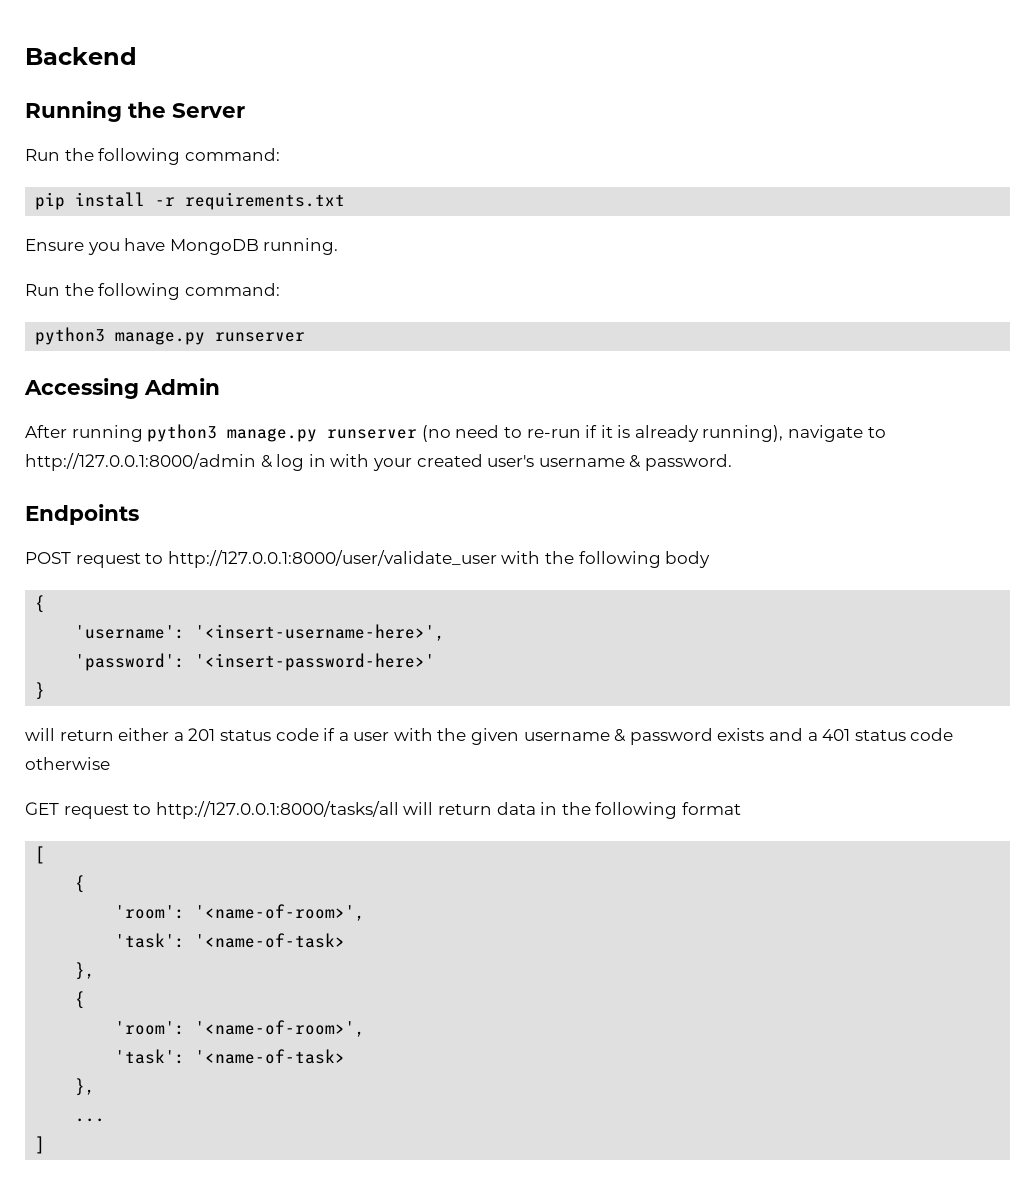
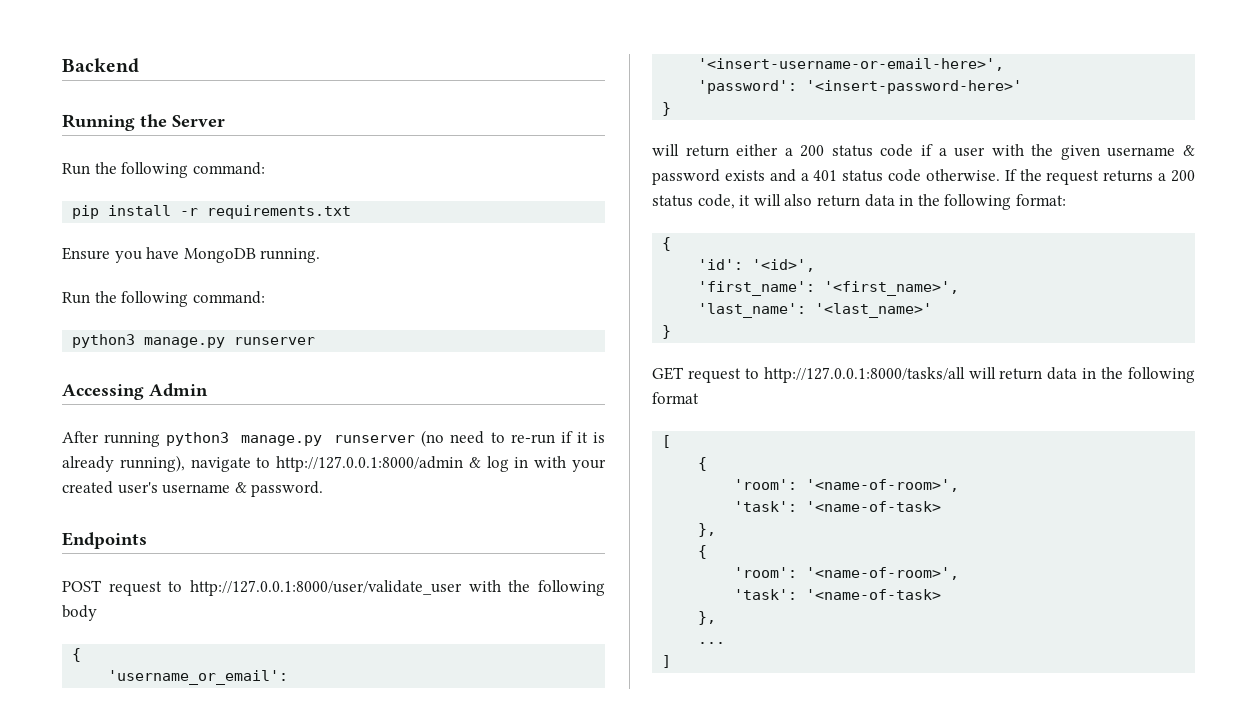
[75,624,446,641] 'username': '<insert-username-here>', -> [108,670,289,685] [698,58,1005,71] 'username_or_email': '<insert-username-or-email-here>',
[188,728,216,741] 201 -> [800,145,825,157] 200
[25,757,110,770] otherwise -> [925,169,1195,185] [652,194,1066,210] [662,237,672,251] [698,259,816,272] [698,281,960,296] [698,303,933,318] [662,325,672,339] otherwise. If the request returns a 200 status code, it will also return data in the following format: // { // 'id': '<id>', // 'first_name': '<first_name>', // 'last_name': '<last_name>' // }

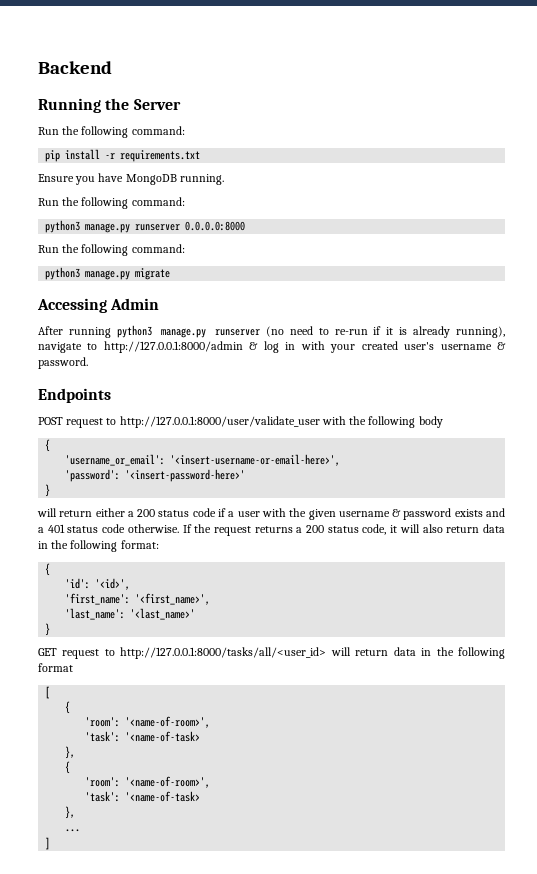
(316, 341) none -> [185,221,246,231] [38,244,185,256] [45,267,171,280] 0.0.0.0:8000 // Run the following command: // python3 manage.py migrate
[763,367,965,383] http://127.0.0.1:8000/tasks/all -> [120,647,327,659] http://127.0.0.1:8000/tasks/all/<user_id>

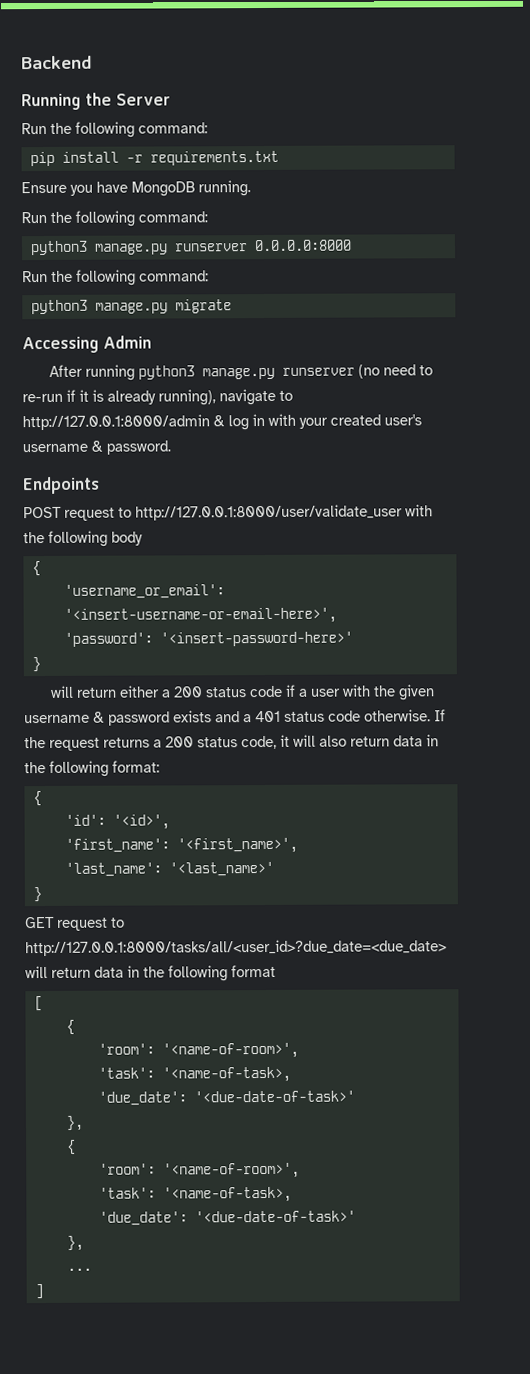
[120,647,327,659] http://127.0.0.1:8000/tasks/all/<user_id> -> [25,939,447,957] http://127.0.0.1:8000/tasks/all/<user_id>?due_date=<due_date>
[125,731,201,742] '<name-of-task> -> [161,1066,291,1083] [97,1090,355,1106] '<name-of-task>, // 'due_date': '<due-date-of-task>'
[125,791,201,802] '<name-of-task> -> [162,1186,292,1203] [98,1210,356,1226] '<name-of-task>, // 'due_date': '<due-date-of-task>'

